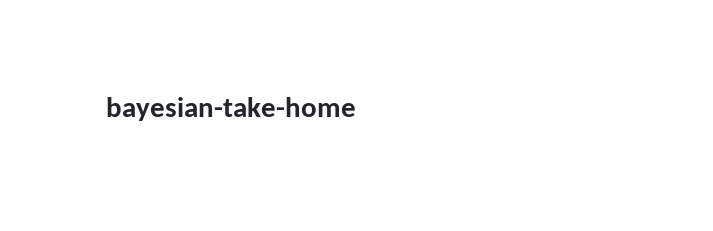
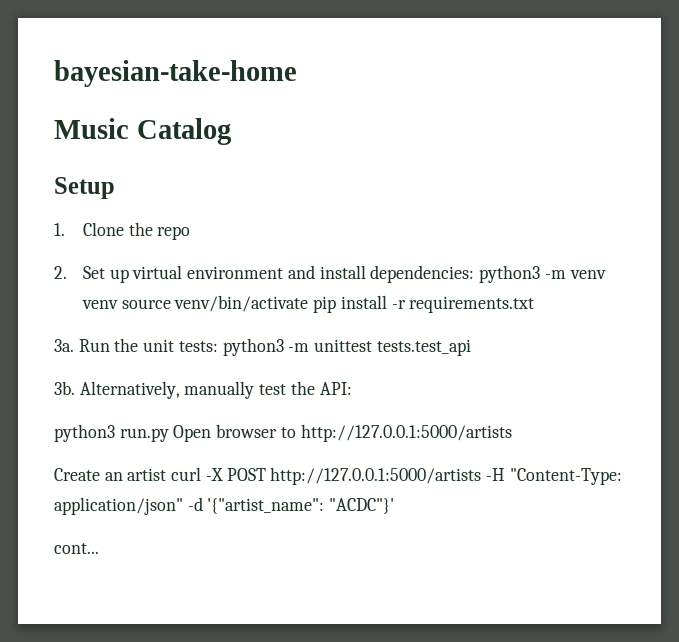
(356, 109) none -> [54,118,231,145] [54,177,115,199] [54,222,191,240] [54,265,606,283] [81,295,535,313] [54,338,471,356] [54,381,352,399] [54,424,512,442] [54,467,622,485] [54,497,395,515] [54,543,99,554] // Music Catalog // Setup // 1. Clone the repo // 2. Set up virtual environment and install dependencies: python3 -m venv venv source venv/bin/activate pip install -r requirements.txt // 3a. Run the unit tests: python3 -m unittest tests.test_api // 3b. Alternatively, manually test the API: // python3 run.py Open browser to http://127.0.0.1:5000/artists // Create an artist curl -X POST http://127.0.0.1:5000/artists -H "Content-Type: application/json" -d '{"artist_name": "ACDC"}' // cont...

